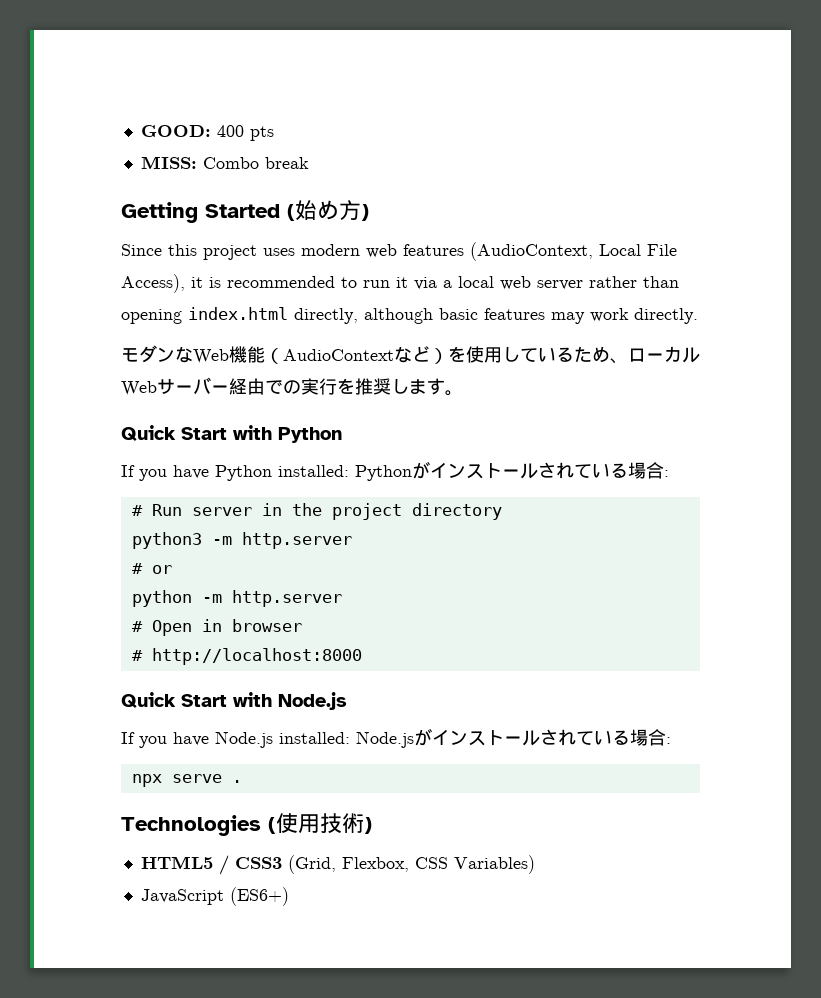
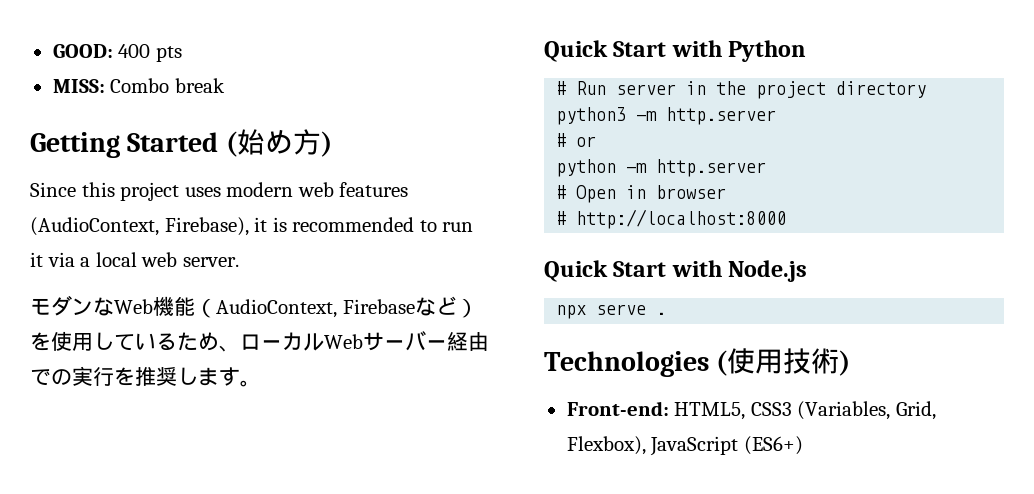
[599,244,677,256] [121,274,185,293] Local File Access), -> [164,217,249,236] Firebase),
[537,276,679,290] [121,307,698,324] server rather than opening index.html directly, although basic features may work directly. -> [182,257,239,267] server.
[283,349,394,361] AudioContext -> [216,299,415,318] AudioContext, Firebase
[121,461,669,481] // If you have Python installed: Pythonがインストールされている場合: -> (807, 51) none
[121,728,671,748] // If you have Node.js installed: Node.jsがインストールされている場合: -> (808, 271) none
[140,855,535,875] HTML5 / CSS3 (Grid, Flexbox, CSS Variables) // -> [566,401,936,420] [566,436,646,455] Front-end: HTML5, CSS3 (Variables, Grid, Flexbox),

